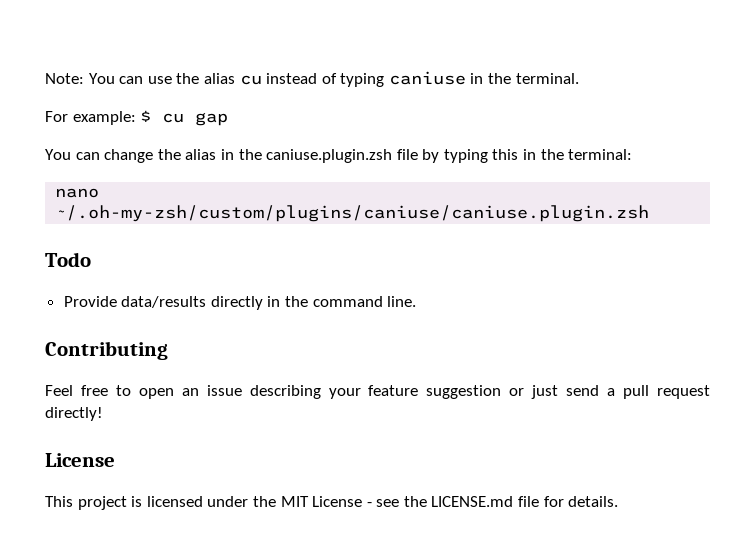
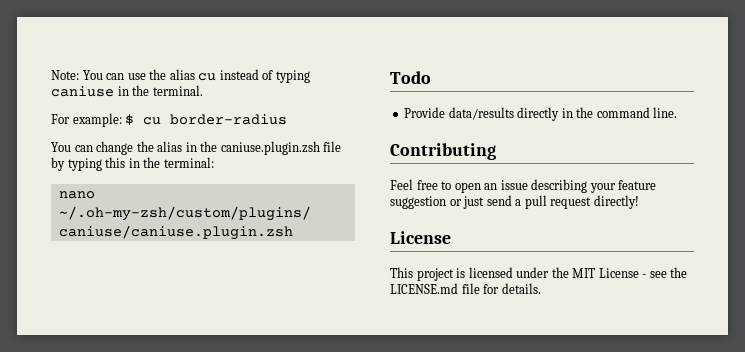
[195,112,229,126] gap -> [170,114,288,125] border-radius

